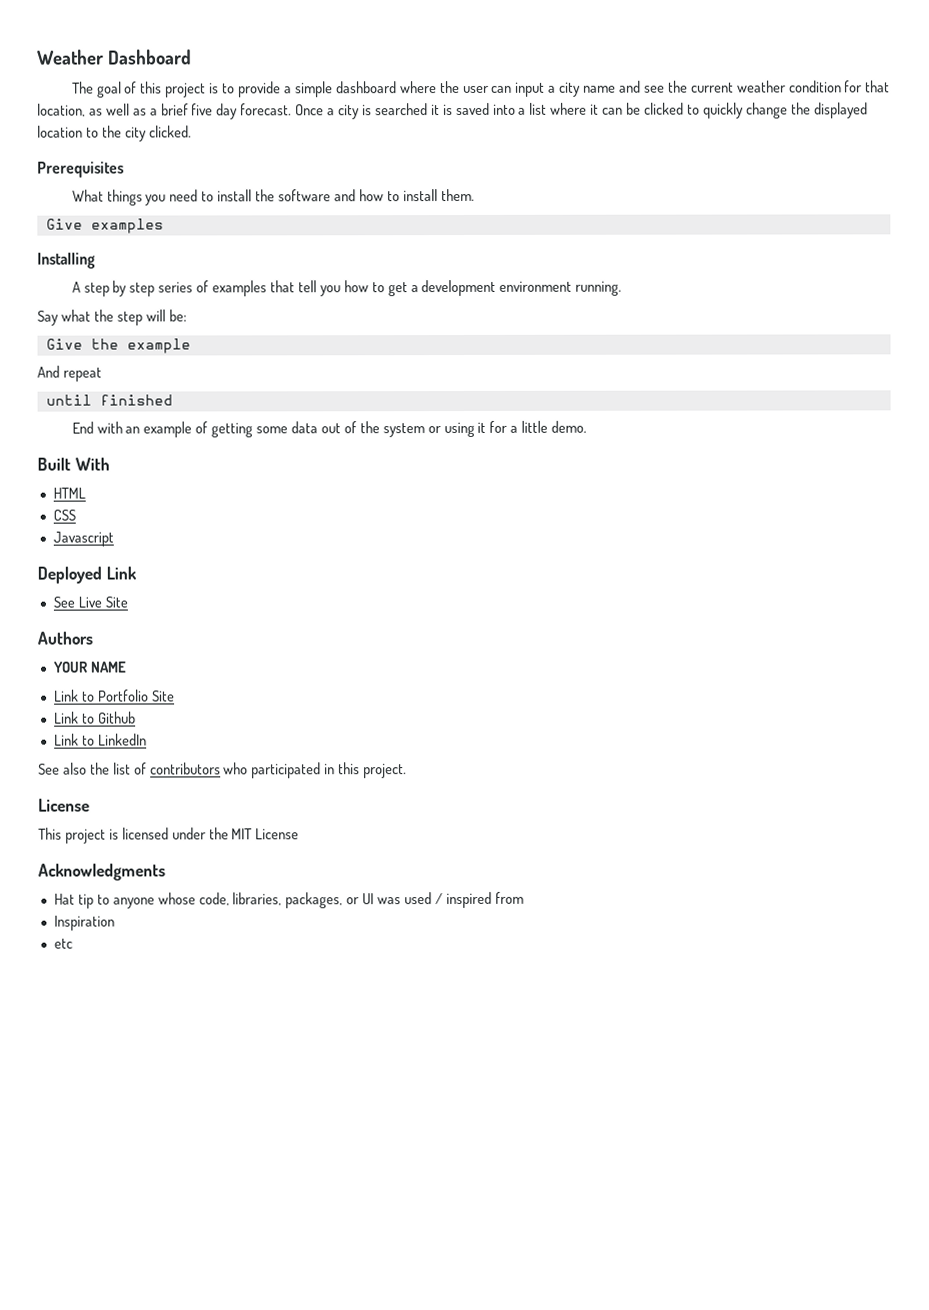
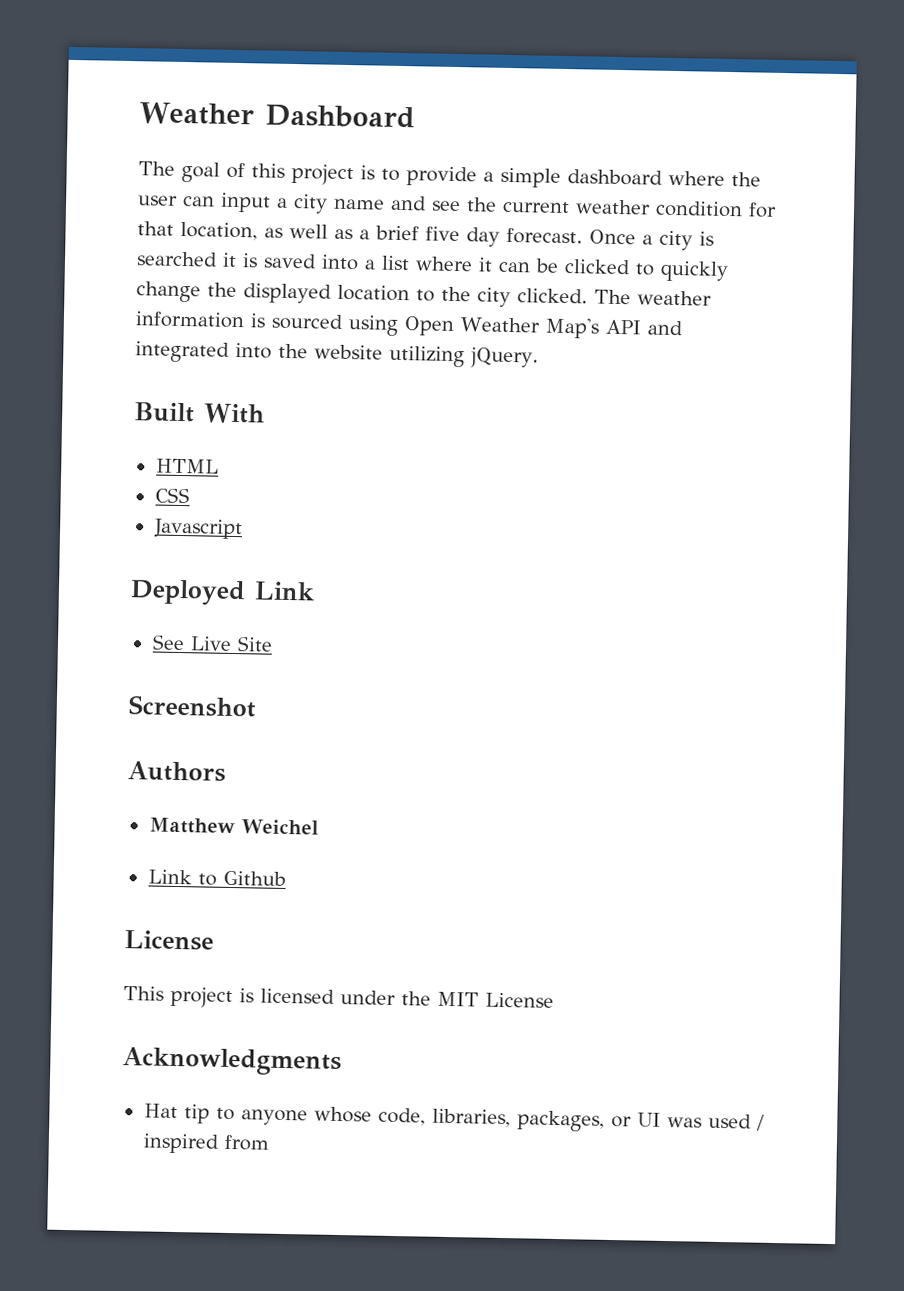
[37,161,124,178] [71,188,475,206] [45,218,164,234] [37,252,96,269] [71,279,623,297] [37,309,187,326] [45,338,191,354] [37,365,102,382] [45,394,173,406] [71,420,588,438] // Prerequisites // What things you need to install the software and how to install them. // Give examples // Installing // A step by step series of examples that tell you how to get a development environment running. // Say what the step will be: // Give the example // And repeat // until finished // End with an example of getting some data out of the system or using it for a little demo. -> [594,289,712,306] [135,311,683,339] [135,341,539,369] The weather information is sourced using Open Weather Map's API and integrated into the website utilizing jQuery.
(128, 602) none -> [128,695,257,718] // Screenshot
[53,661,127,673] [53,689,175,702] [53,711,136,724] [53,733,147,746] [38,762,408,779] YOUR NAME // Link to Portfolio Site // Link to Github // Link to LinkedIn // See also the list of contributors who participated in this project. -> [148,817,319,835] [147,869,286,886] Matthew Weichel // Link to Github
[53,915,115,931] [53,938,73,949] // Inspiration // etc -> (269, 1142) none

